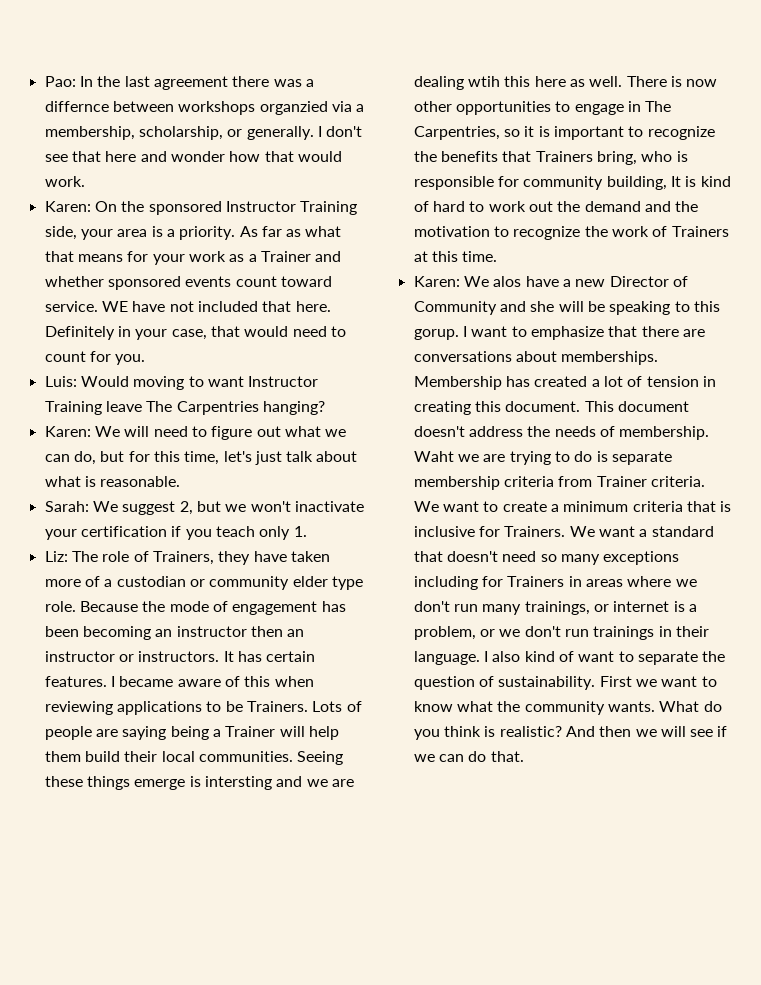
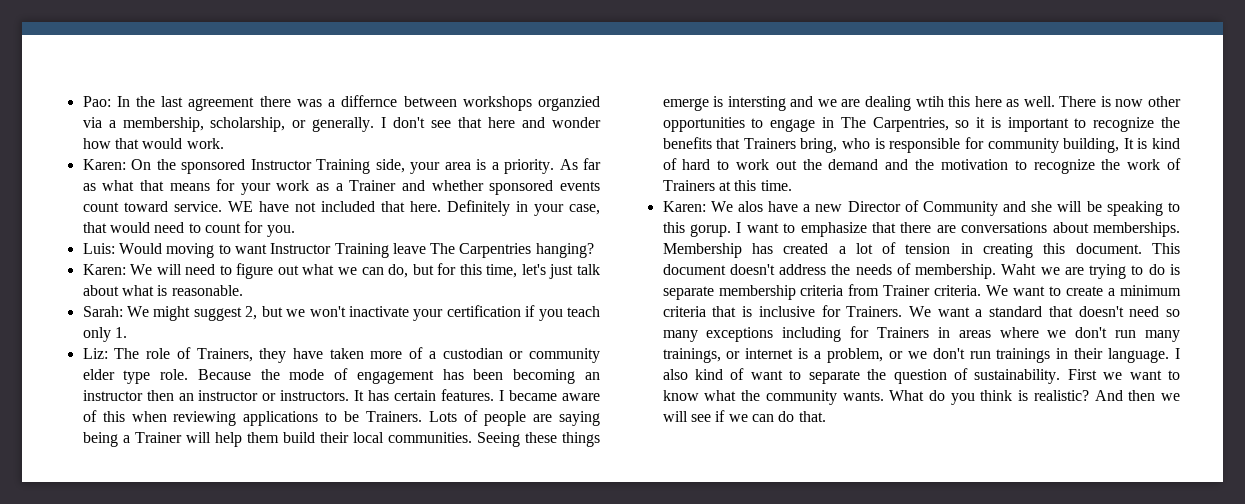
(118, 506) none -> [153,306,191,321] might

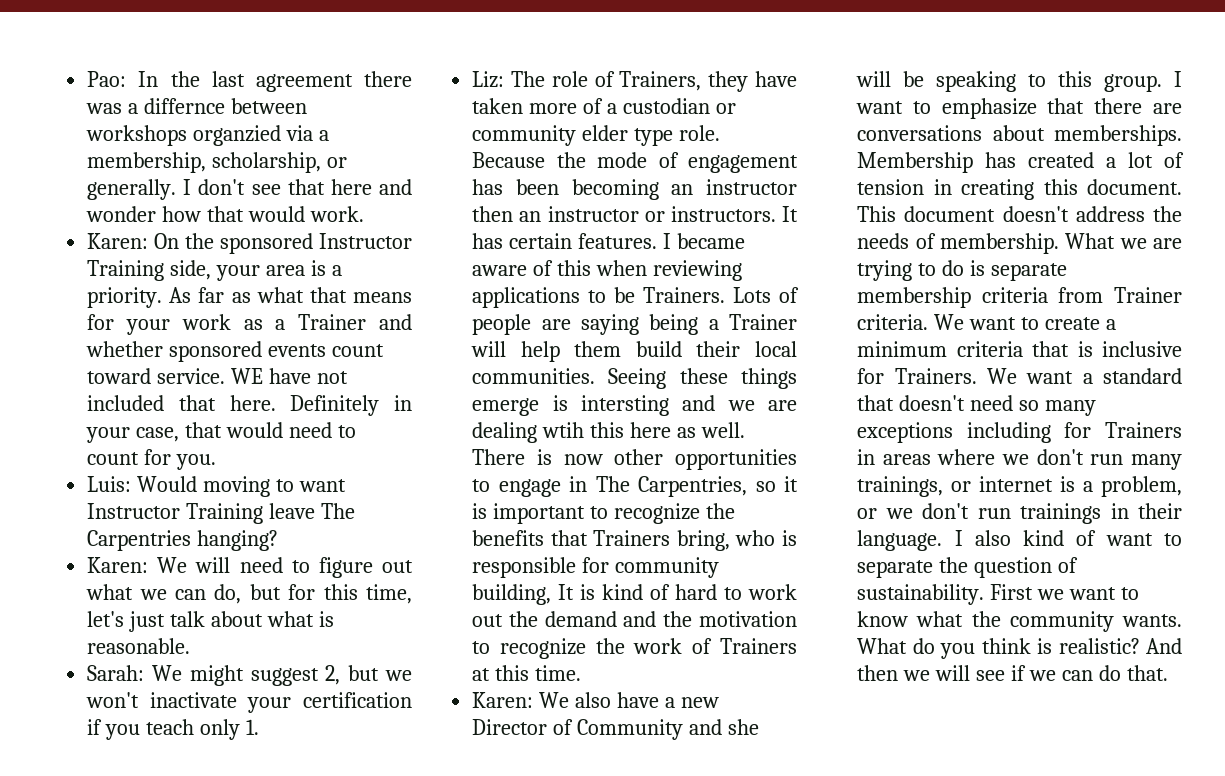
[737,201,763,212] alos -> [575,692,612,708] also
[690,224,731,237] gorup. -> [1104,74,1163,92] group.
[1001,264,1037,275] Waht -> [1065,233,1116,249] What

